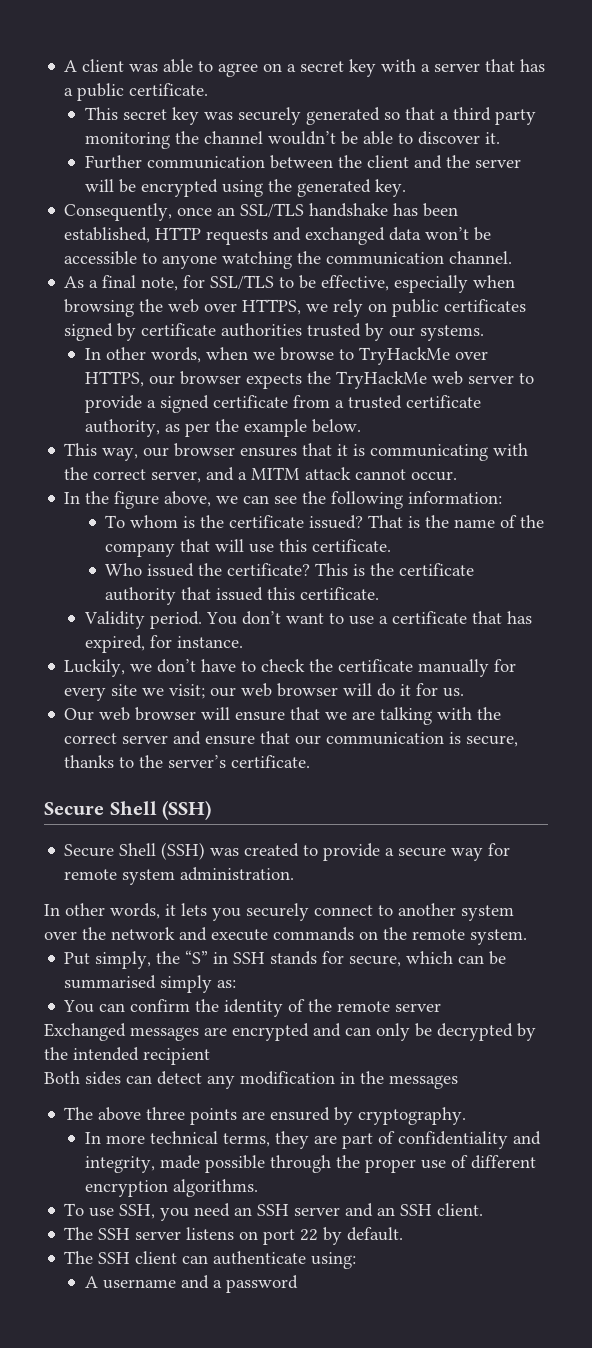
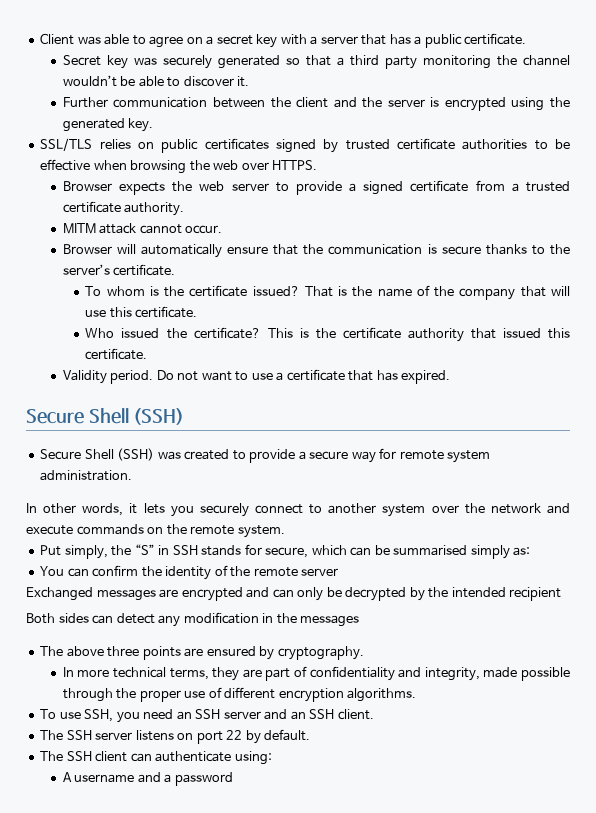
[64,59,125,72] A client -> [40,33,75,45] Client
[84,107,167,120] This secret -> [62,55,101,66] Secret
[84,179,136,193] will be -> [430,97,440,107] is
[64,203,459,221] [64,227,492,245] [64,251,513,269] [64,275,469,293] Consequently, once an SSL/TLS handshake has been established, HTTP requests and exchanged data won’t be accessible to anyone watching the communication channel. // As a final note, for SSL/TLS to be effective, especially -> [40,138,570,153] [40,159,91,171] SSL/TLS relies on public certificates signed by trusted certificate authorities to be effective
[242,299,527,317] [64,323,485,341] [84,347,488,365] [84,371,241,387] HTTPS, we rely on public certificates signed by certificate authorities trusted by our systems. // In other words, when we browse to TryHackMe over HTTPS, our browser -> [272,160,318,170] [62,181,112,191] HTTPS. // Browser
[335,371,427,389] TryHackMe -> (193, 186) none
[84,419,361,437] [64,443,529,461] [64,467,458,483] [64,491,503,509] authority, as per the example below. // This way, our browser ensures that it is communicating with the correct server, and a MITM attack cannot occur. // In the figure above, we can see the following information: -> [124,202,185,216] [62,223,223,234] [62,244,570,258] [62,264,176,276] authority. // MITM attack cannot occur. // Browser will automatically ensure that the communication is secure thanks to the server’s certificate.
[205,611,281,625] You don’t -> [156,370,199,381] Do not
[84,635,243,653] [64,659,517,677] [64,683,465,701] [64,707,502,725] [64,731,519,747] [64,755,311,768] expired, for instance. // Luckily, we don’t have to check the certificate manually for every site we visit; our web browser will do it for us. // Our web browser will ensure that we are talking with the correct server and ensure that our communication is secure, thanks to the server’s certificate. -> [401,370,451,384] expired.

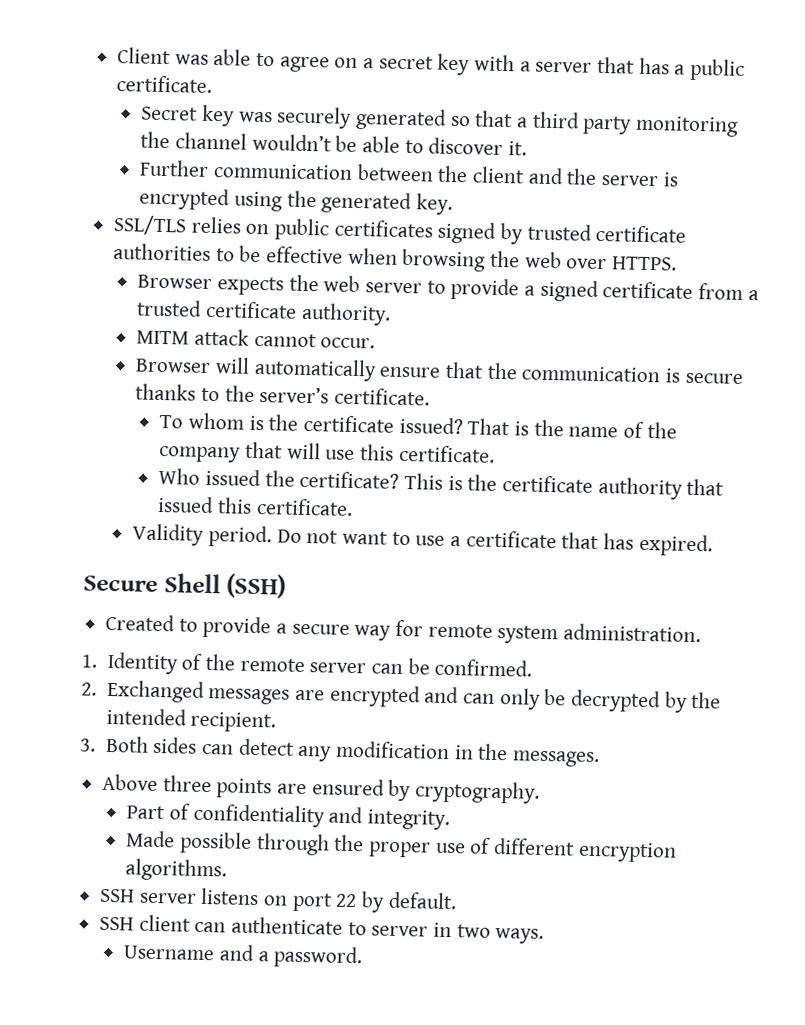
[40,448,230,461] Secure Shell (SSH) was created -> [105,613,176,632] Created
[26,503,571,517] [26,524,285,538] [40,544,531,559] [40,565,212,580] In other words, it lets you securely connect to another system over the network and execute commands on the remote system. // Put simply, the “S” in SSH stands for secure, which can be summarised simply as: // You can confirm the identity -> [81,651,179,675] 1. Identity
(339, 572) // -> [370,658,533,677] [81,682,97,696] can be confirmed. // 2.
[509,587,562,601] recipient // -> [190,711,277,733] [80,738,96,752] recipient. // 3.
[300,615,360,627] [40,646,104,657] messages // The above -> [511,750,600,768] [102,773,159,792] messages. // Above
[62,667,291,681] In more technical terms, they are part -> [126,805,166,820] Part
[424,667,518,681] integrity, made -> [366,809,450,831] [126,830,176,848] integrity. // Made
[40,709,374,723] [40,730,64,740] To use SSH, you need an SSH server and an SSH client. // The -> (228, 870) none
[40,751,64,761] The -> (457, 900) none
[234,751,272,765] [62,772,135,783] using: // A username -> [347,921,545,945] [123,945,216,961] to server in two ways. // Username
[174,772,233,786] password -> [273,945,364,969] password.

